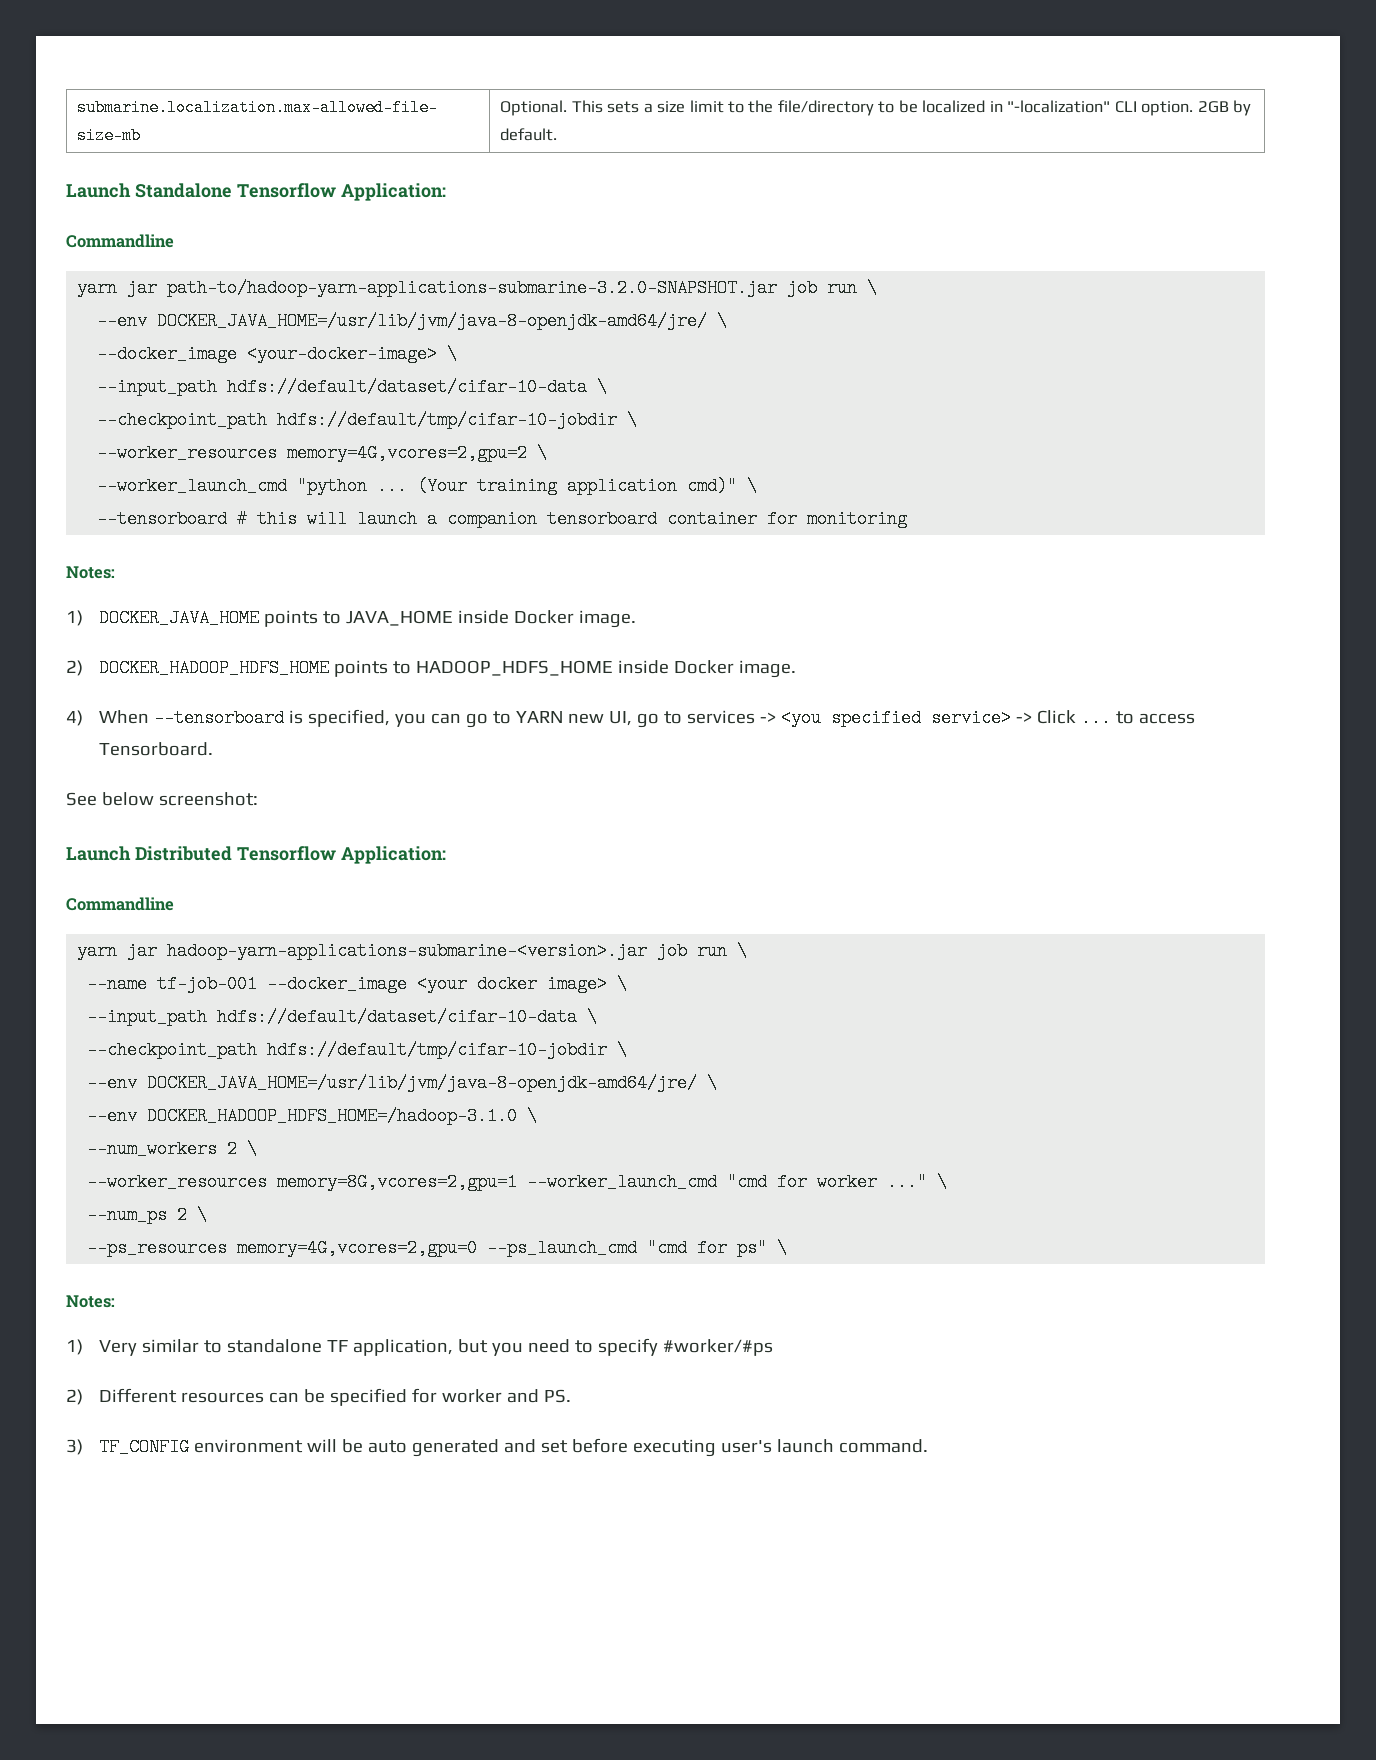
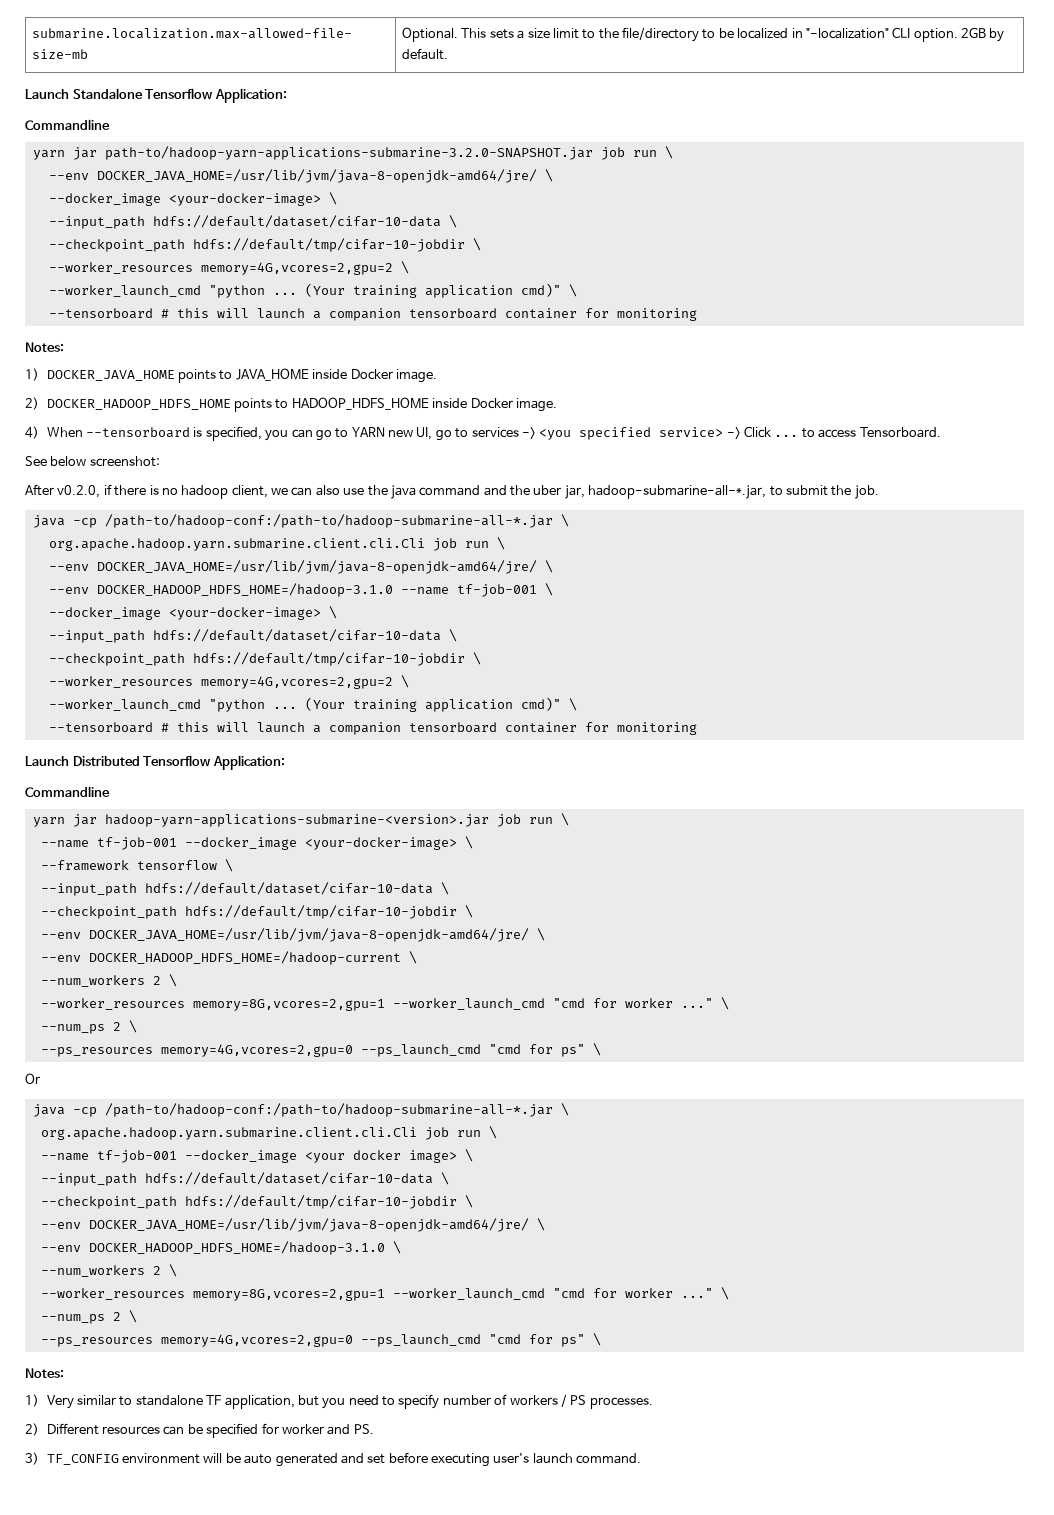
(258, 799) none -> [25,484,879,499] [32,514,569,528] [48,537,505,551] [48,560,553,574] [48,583,553,597] [48,606,337,620] [48,629,457,643] [48,652,481,666] [48,675,409,689] [48,697,577,712] [48,722,697,735] // After v0.2.0, if there is no hadoop client, we can also use the java command and the uber jar, hadoop-submarine-all-*.jar, to submit the job. // java -cp /path-to/hadoop-conf:/path-to/hadoop-submarine-all-*.jar \ // org.apache.hadoop.yarn.submarine.client.cli.Cli job run \ // --env DOCKER_JAVA_HOME=/usr/lib/jvm/java-8-openjdk-amd64/jre/ \ // --env DOCKER_HADOOP_HDFS_HOME=/hadoop-3.1.0 --name tf-job-001 \ // --docker_image <your-docker-image> \ // --input_path hdfs://default/dataset/cifar-10-data \ // --checkpoint_path hdfs://default/tmp/cifar-10-jobdir \ // --worker_resources memory=4G,vcores=2,gpu=2 \ // --worker_launch_cmd "python ... (Your training application cmd)" \ // --tensorboard # this will launch a companion tensorboard container for monitoring
(748, 951) none -> [40,836,473,850] [40,859,233,872] [40,882,449,896] [40,905,473,919] [40,928,545,942] [40,951,417,965] [40,974,177,987] [40,997,729,1011] [40,1020,137,1034] [40,1043,601,1057] [25,1073,40,1084] [32,1103,569,1117] [40,1126,497,1140] // --name tf-job-001 --docker_image <your-docker-image> \ // --framework tensorflow \ // --input_path hdfs://default/dataset/cifar-10-data \ // --checkpoint_path hdfs://default/tmp/cifar-10-jobdir \ // --env DOCKER_JAVA_HOME=/usr/lib/jvm/java-8-openjdk-amd64/jre/ \ // --env DOCKER_HADOOP_HDFS_HOME=/hadoop-current \ // --num_workers 2 \ // --worker_resources memory=8G,vcores=2,gpu=1 --worker_launch_cmd "cmd for worker ..." \ // --num_ps 2 \ // --ps_resources memory=4G,vcores=2,gpu=0 --ps_launch_cmd "cmd for ps" \ // Or // java -cp /path-to/hadoop-conf:/path-to/hadoop-submarine-all-*.jar \ // org.apache.hadoop.yarn.submarine.client.cli.Cli job run \
[662,1339,773,1356] #worker/#ps -> [442,1394,653,1409] number of workers / PS processes.

